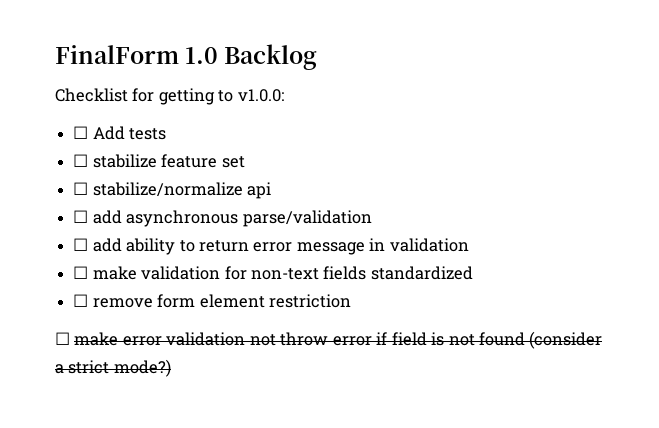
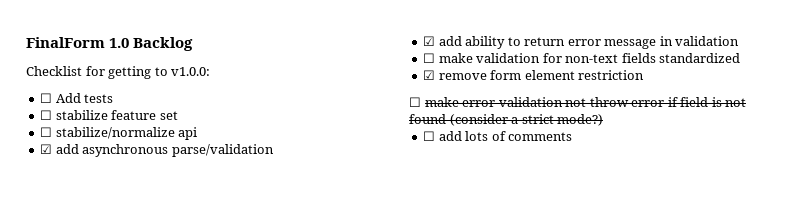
[73,210,89,223] ☐ -> [40,144,53,154] ☑
[73,238,89,251] ☐ -> [423,36,436,46] ☑
[73,294,89,307] ☐ -> [423,70,436,80] ☑
(171, 368) none -> [423,131,573,141] // ☐ add lots of comments

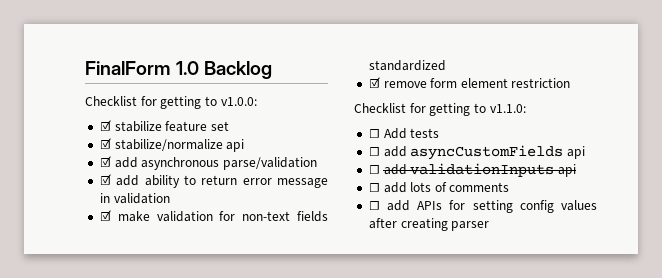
[40,93,114,103] [40,110,53,120] ☐ Add tests // ☐ -> [99,120,111,131] ☑
[40,127,53,137] ☐ -> [99,138,111,149] ☑
[423,53,436,63] ☐ -> [99,210,111,221] ☑
[409,97,747,107] [409,114,604,126] ☐ make error validation not throw error if field is not found (consider a strict mode?) -> [354,103,526,116] [368,128,440,139] [368,145,585,160] [368,163,576,177] Checklist for getting to v1.1.0: // ☐ Add tests // ☐ add asyncCustomFields api // ☐ add validationInputs api
(573, 136) none -> [368,200,597,213] [368,218,490,231] // ☐ add APIs for setting config values after creating parser

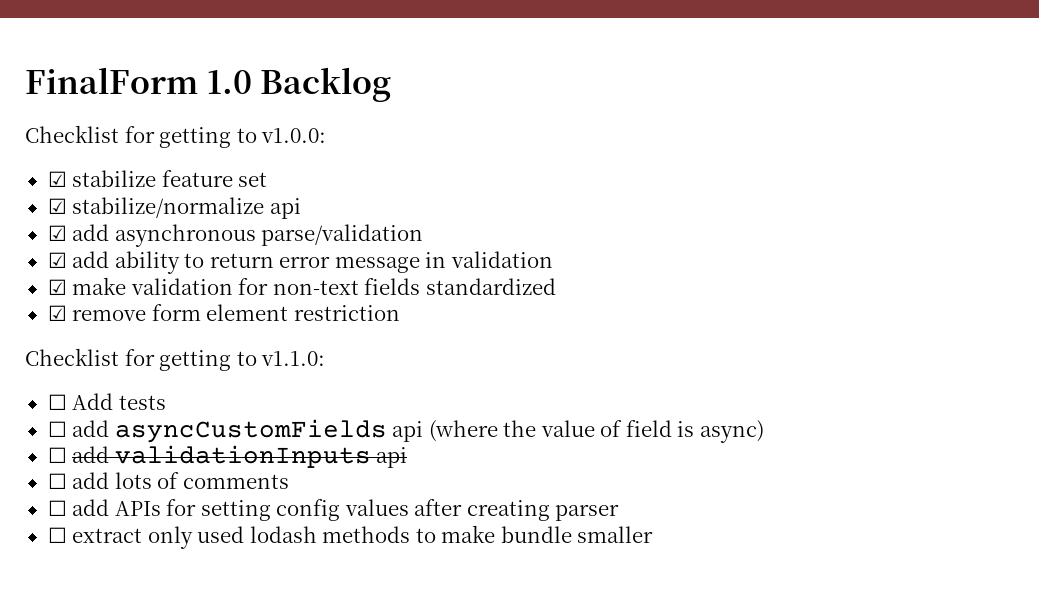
(585, 152) none -> [428,420,764,443] (where the value of field is async)
(490, 226) none -> [47,525,654,549] // ☐ extract only used lodash methods to make bundle smaller

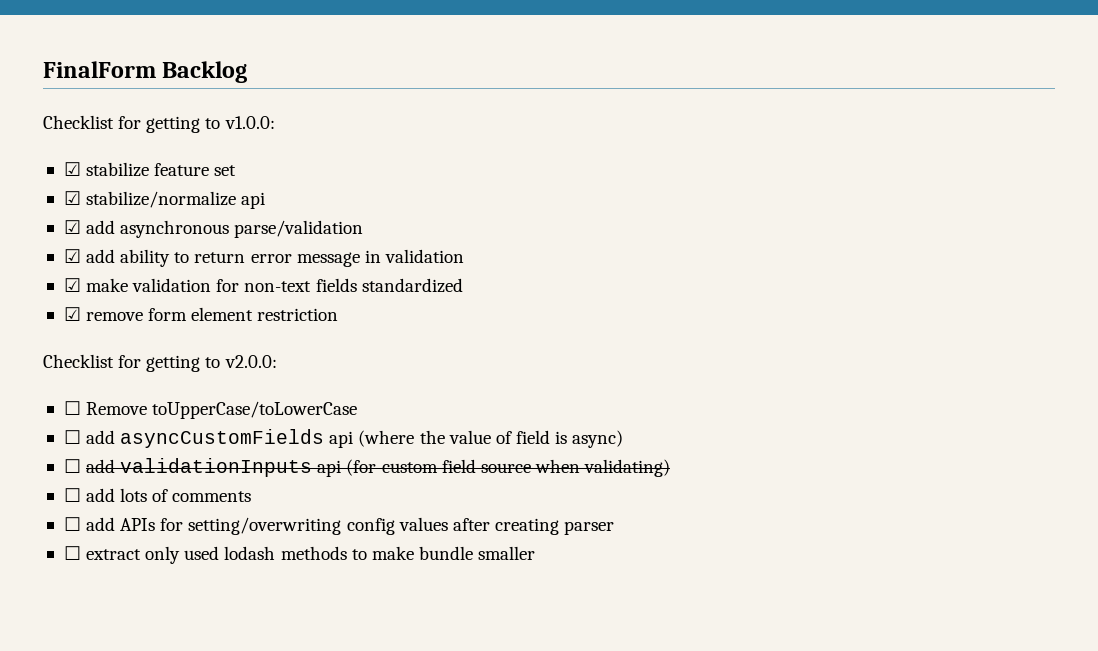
[206,70,252,94] 1.0 -> (156, 69) none
[261,351,326,366] [47,393,166,410] v1.1.0: // ☐ Add tests -> [224,355,277,368] [63,401,358,419] v2.0.0: // ☐ Remove toUpperCase/toLowerCase
(408, 457) none -> [346,459,671,477] (for custom field source when validating)
[200,500,271,521] setting -> [188,517,342,535] setting/overwriting

